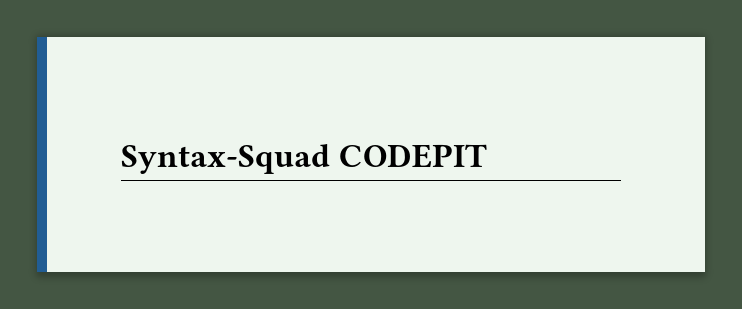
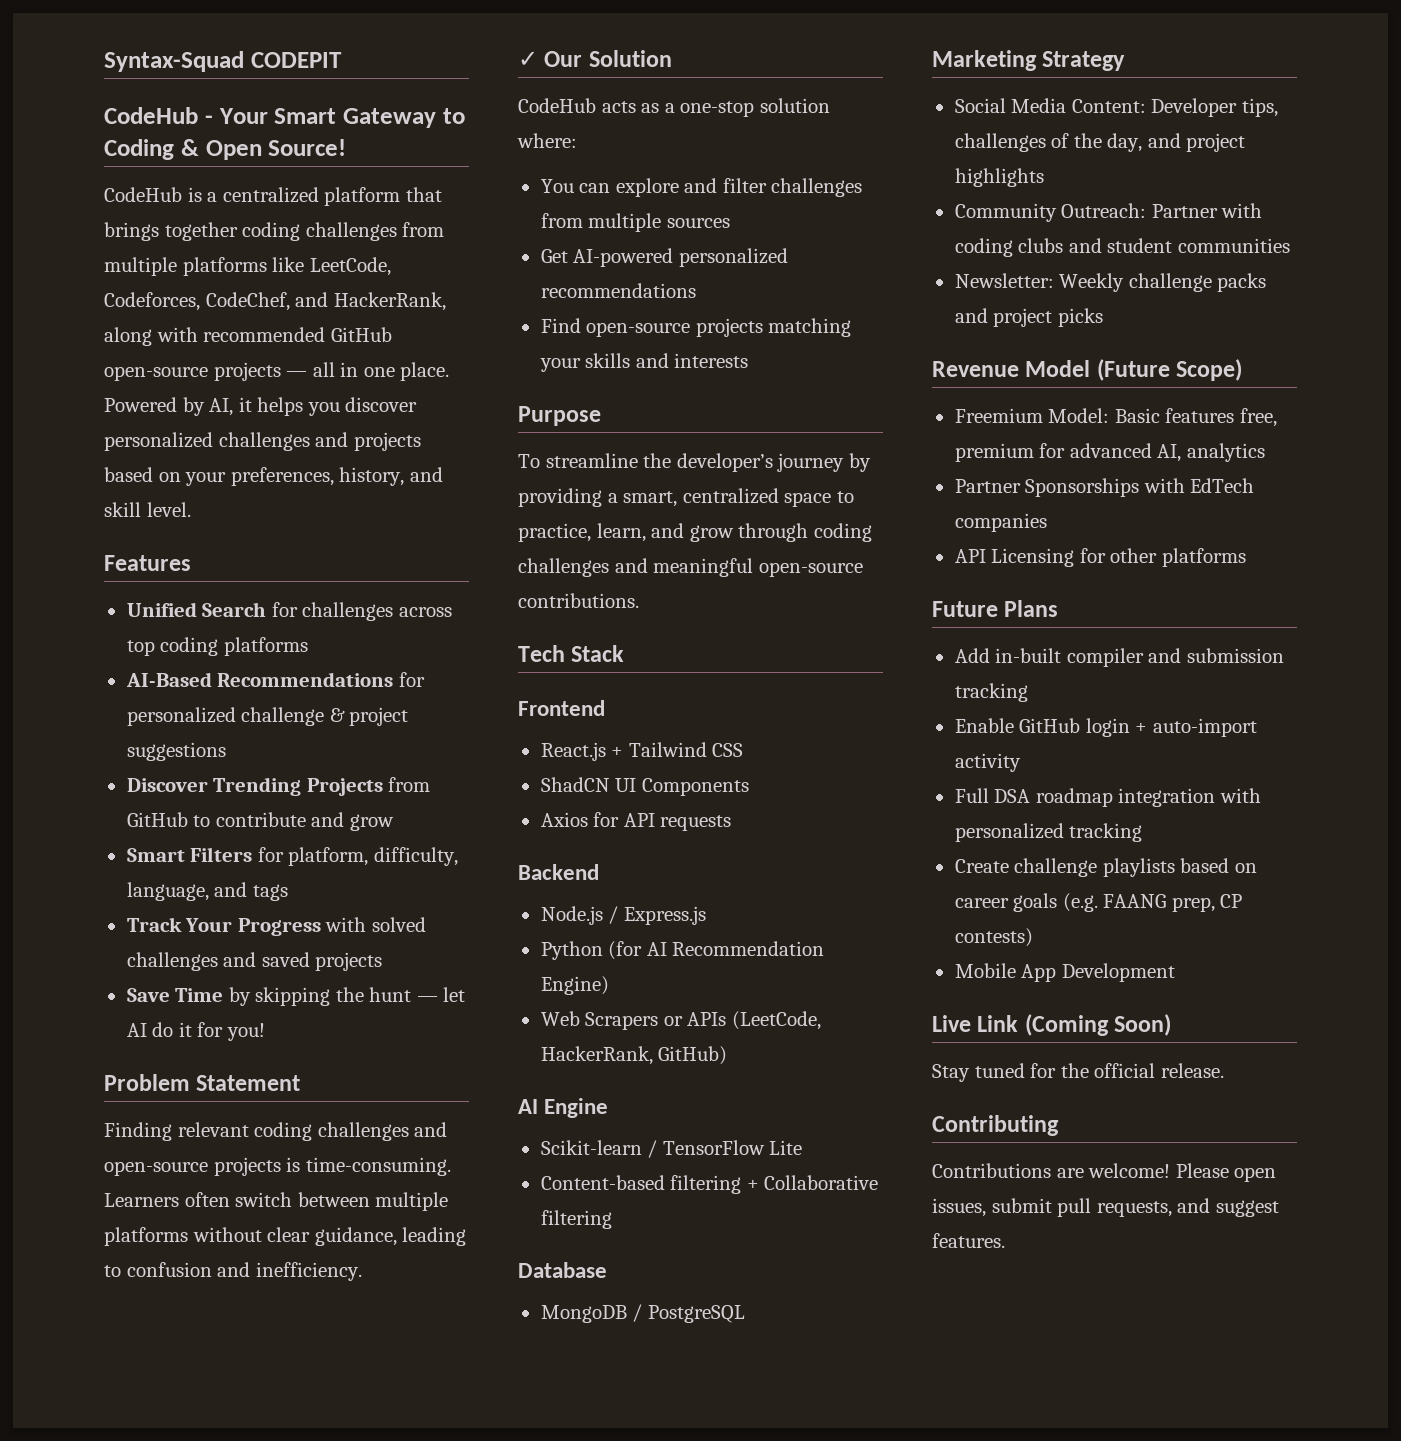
(488, 156) none -> [104,107,465,128] [104,139,347,160] [104,187,442,206] [104,222,445,241] [104,257,391,276] [104,292,446,311] [104,327,392,346] [104,362,450,381] [104,397,418,416] [104,432,421,451] [104,467,443,486] [104,502,191,517] [104,555,191,571] [126,602,452,621] [126,637,308,656] [125,672,425,687] [126,707,409,726] [126,742,226,761] [126,777,431,796] [126,812,394,831] [126,847,458,866] [126,882,288,901] [126,917,426,936] [126,952,383,971] [126,987,466,1006] [126,1022,265,1041] [104,1074,301,1091] [104,1122,448,1141] [104,1157,451,1176] [104,1192,449,1211] [104,1227,467,1246] [104,1262,362,1281] [518,50,672,67] [518,98,830,117] [517,133,577,148] [540,178,863,197] [540,213,730,232] [540,248,788,267] [540,283,696,298] [540,318,852,337] [539,353,749,372] [518,406,601,426] [518,453,871,472] [518,488,854,507] [518,523,872,542] [518,558,863,577] [518,593,639,608] [518,645,625,662] [518,700,605,716] [540,742,744,761] [540,777,749,796] [540,812,732,831] [518,864,599,880] [540,906,706,925] [540,941,825,960] [540,976,609,995] [540,1011,821,1030] [540,1046,728,1065] [518,1098,609,1118] [540,1140,803,1158] [540,1175,879,1194] [540,1210,612,1229] [518,1262,607,1278] [540,1304,745,1323] [932,50,1126,71] [954,98,1278,117] [954,133,1246,152] [954,168,1044,187] [954,203,1263,222] [954,238,1290,257] [954,273,1267,292] [954,308,1103,327] [932,359,1243,381] [954,408,1277,427] [954,443,1265,462] [954,478,1255,497] [954,513,1047,532] [954,548,1246,567] [932,600,1059,617] [954,648,1284,667] [954,683,1028,702] [954,718,1257,737] [954,753,1021,772] [954,788,1261,807] [954,823,1143,842] [954,858,1257,877] [954,893,1243,912] [954,928,1033,947] [954,963,1175,982] [932,1014,1172,1036] [932,1063,1224,1082] [932,1115,1059,1136] [932,1163,1277,1182] [932,1198,1279,1217] [932,1233,1005,1248] // CodeHub - Your Smart Gateway to Coding & Open Source! // CodeHub is a centralized platform that brings together coding challenges from multiple platforms like LeetCode, Codeforces, CodeChef, and HackerRank, along with recommended GitHub open-source projects — all in one place. Powered by AI, it helps you discover personalized challenges and projects based on your preferences, history, and skill level. // Features // Unified Search for challenges across top coding platforms // AI-Based Recommendations for personalized challenge & project suggestions // Discover Trending Projects from GitHub to contribute and grow // Smart Filters for platform, difficulty, language, and tags // Track Your Progress with solved challenges and saved projects // Save Time by skipping the hunt — let AI do it for you! // Problem Statement // Finding relevant coding challenges and open-source projects is time-consuming. Learners often switch between multiple platforms without clear guidance, leading to confusion and inefficiency. // ✓ Our Solution // CodeHub acts as a one-stop solution where: // You can explore and filter challenges from multiple sources // Get AI-powered personalized recommendations // Find open-source projects matching your skills and interests // Purpose // To streamline the developer’s journey by providing a smart, centralized space to practice, learn, and grow through coding challenges and meaningful open-source contributions. // Tech Stack // Frontend // React.js + Tailwind CSS // ShadCN UI Components // Axios for API requests // Backend // Node.js / Express.js // Python (for AI Recommendation Engine) // Web Scrapers or APIs (LeetCode, HackerRank, GitHub) // AI Engine // Scikit-learn / TensorFlow Lite // Content-based filtering + Collaborative filtering // Database // MongoDB / PostgreSQL // Marketing Strategy // Social Media Content: Developer tips, challenges of the day, and project highlights // Community Outreach: Partner with coding clubs and student communities // Newsletter: Weekly challenge packs and project picks // Revenue Model (Future Scope) // Freemium Model: Basic features free, premium for advanced AI, analytics // Partner Sponsorships with EdTech companies // API Licensing for other platforms // Future Plans // Add in-built compiler and submission tracking // Enable GitHub login + auto-import activity // Full DSA roadmap integration with personalized tracking // Create challenge playlists based on career goals (e.g. FAANG prep, CP contests) // Mobile App Development // Live Link (Coming Soon) // Stay tuned for the official release. // Contributing // Contributions are welcome! Please open issues, submit pull requests, and suggest features.

